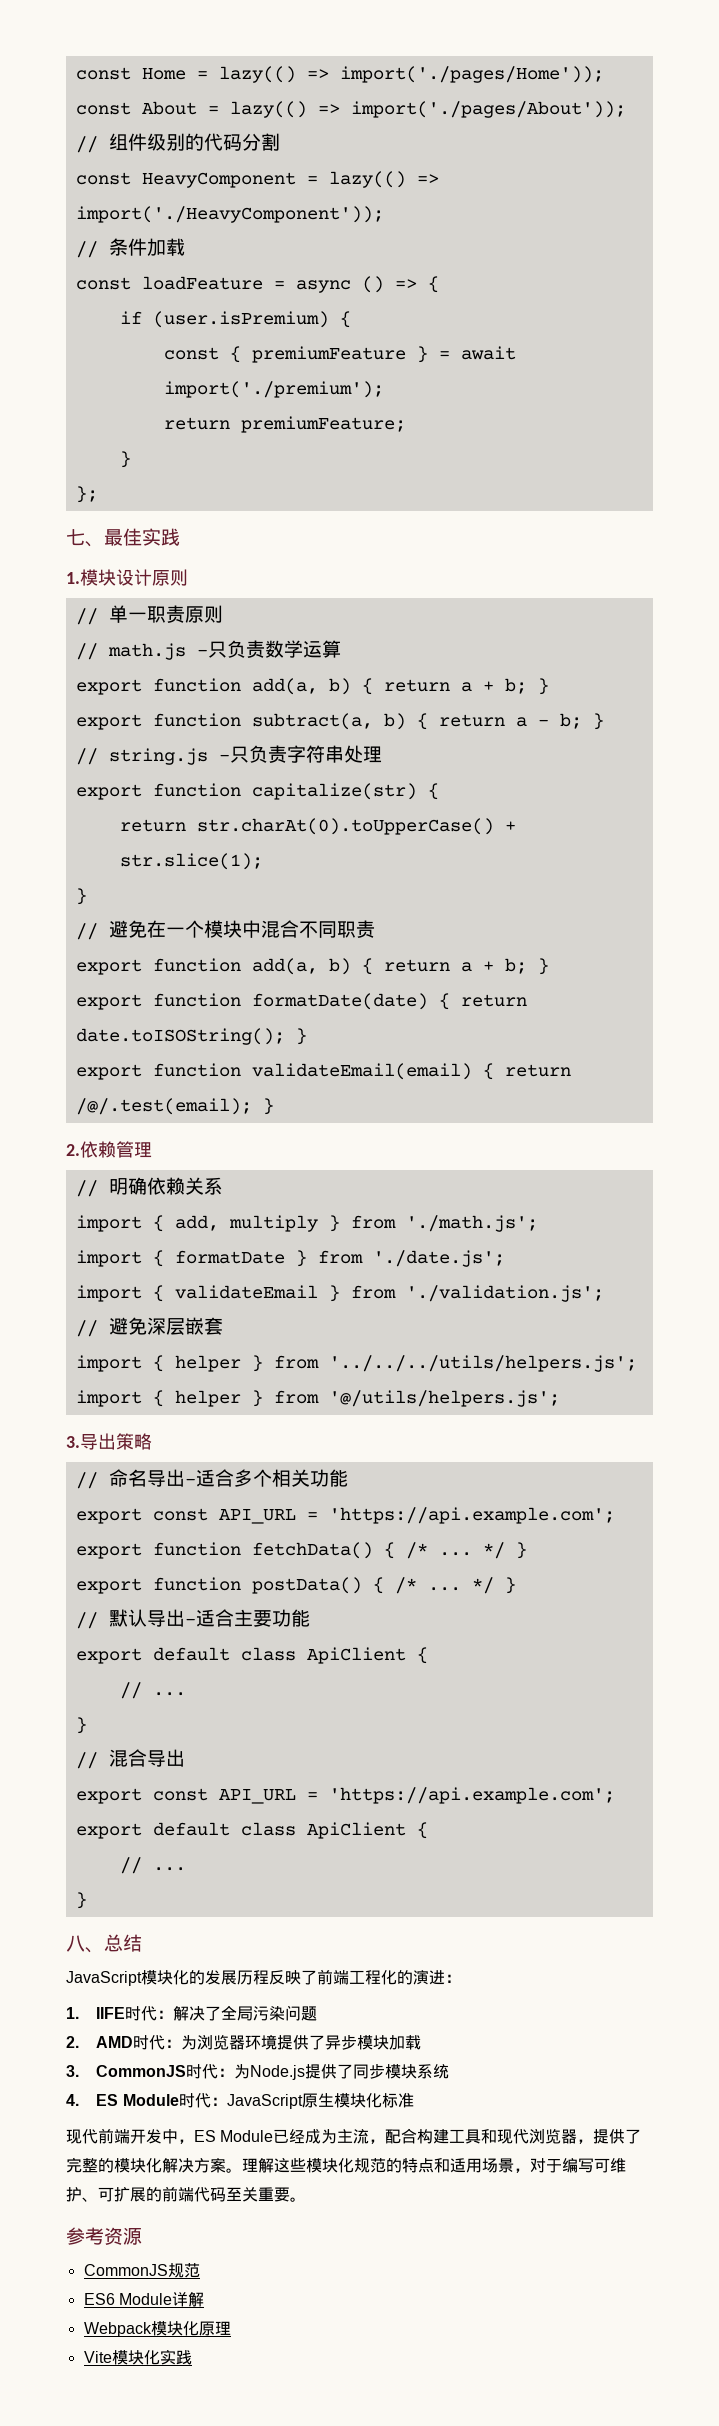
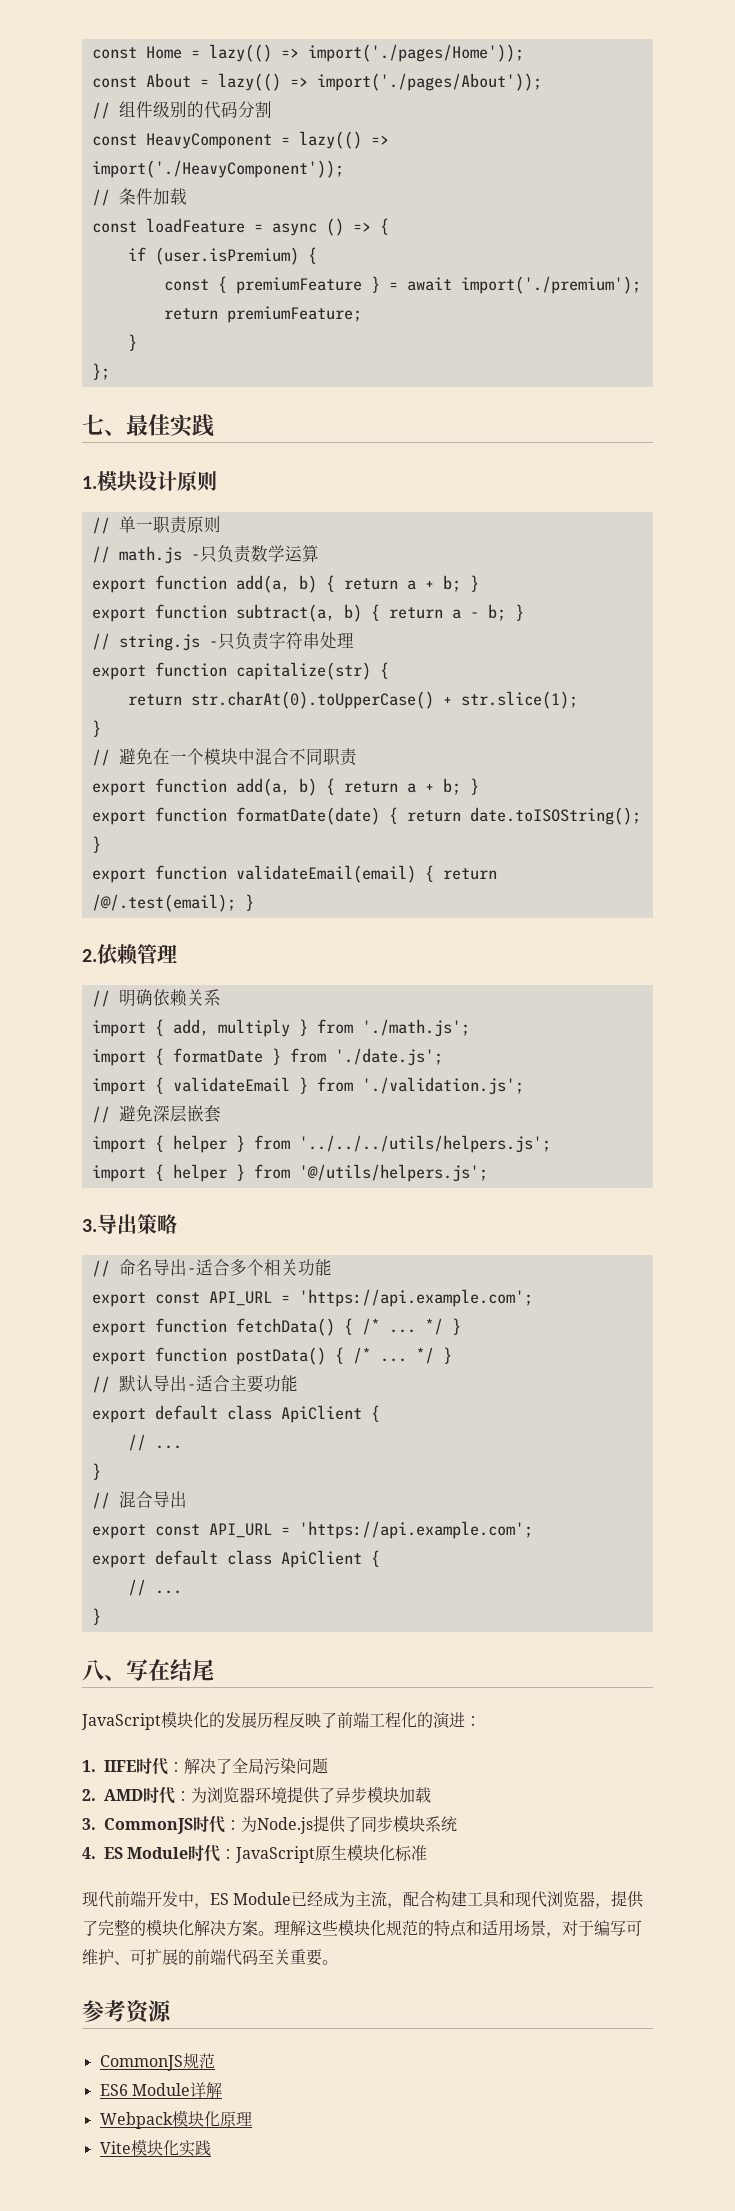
[104,1934,123,1952] 总 -> [126,1659,170,1681] 写在
(142, 1943) none -> [192,1659,214,1681] 尾

